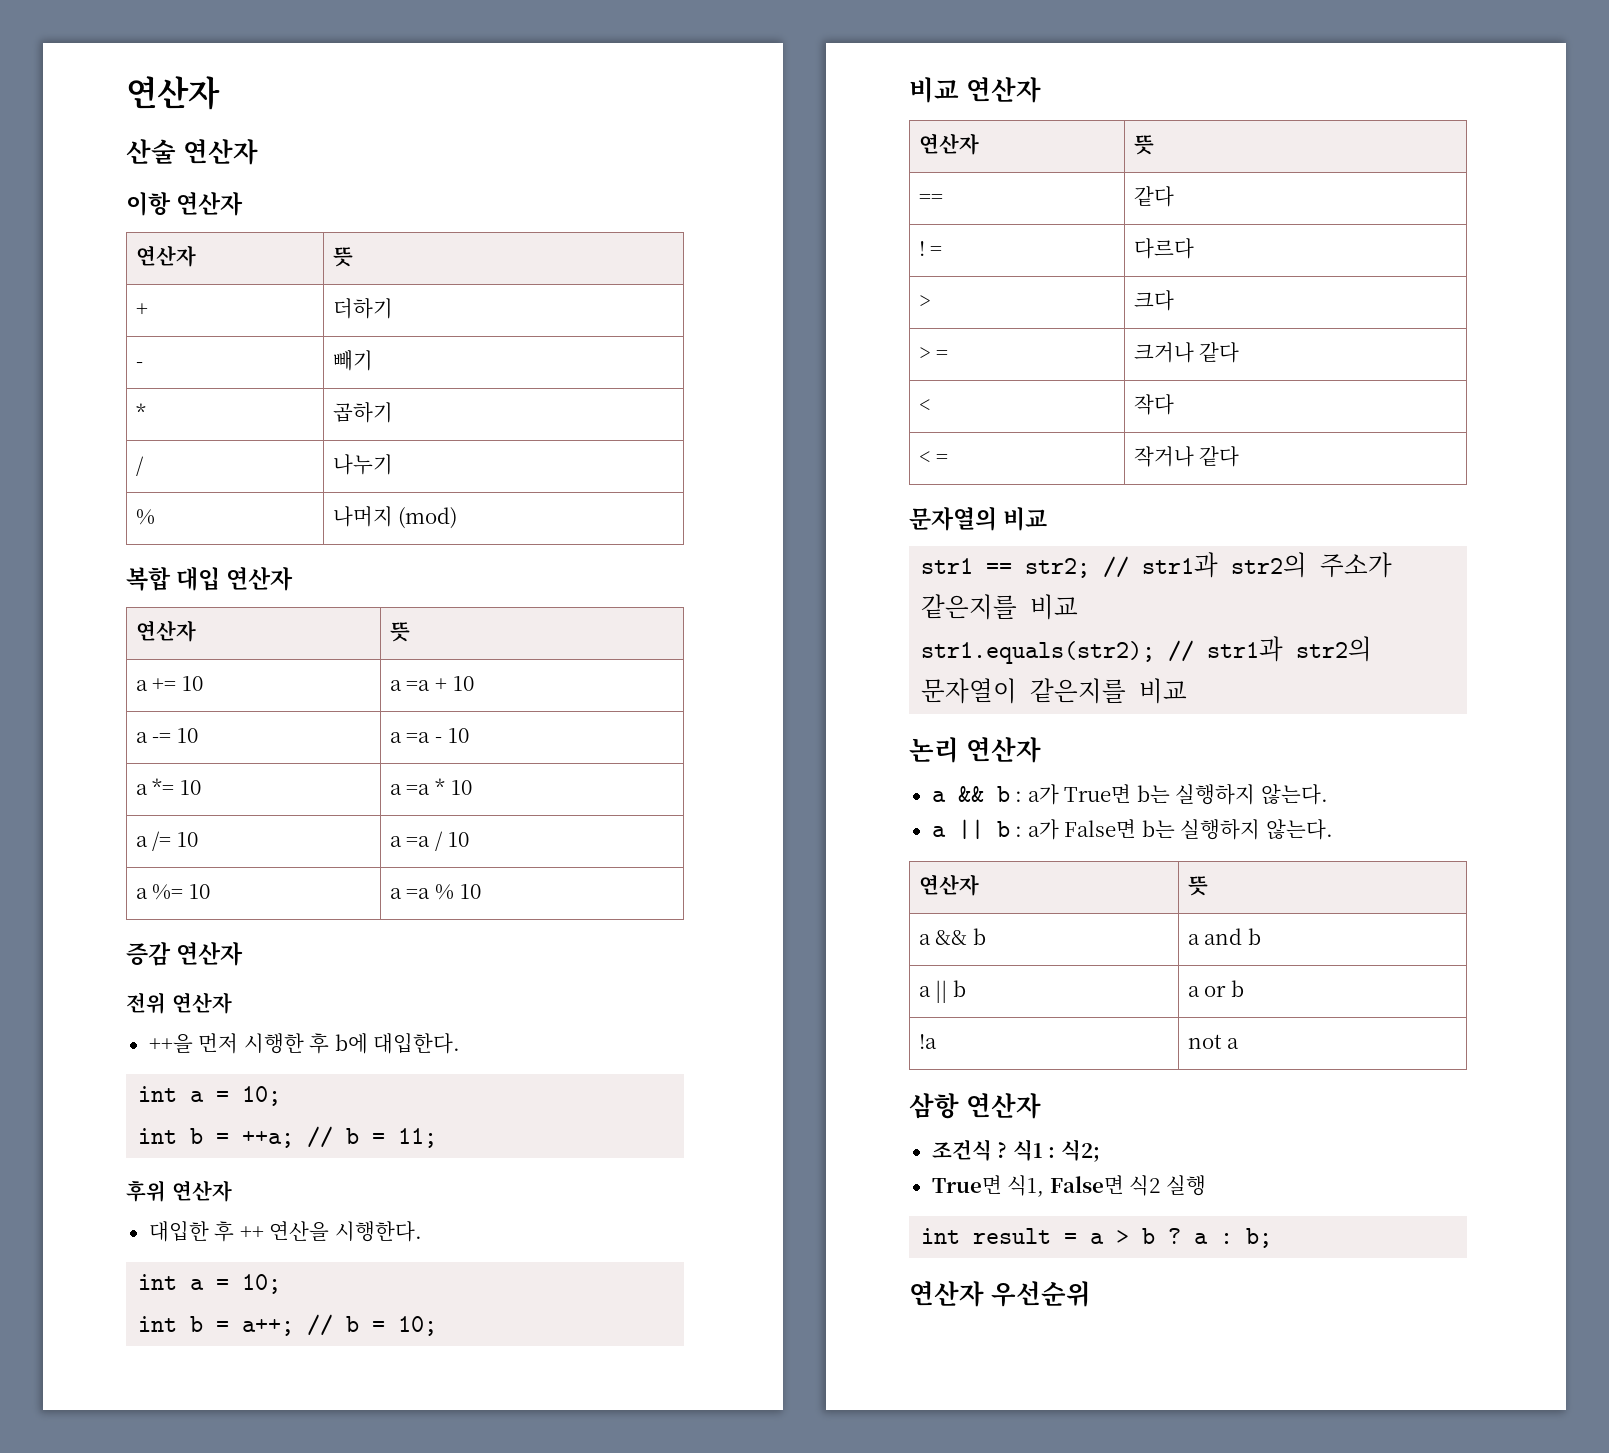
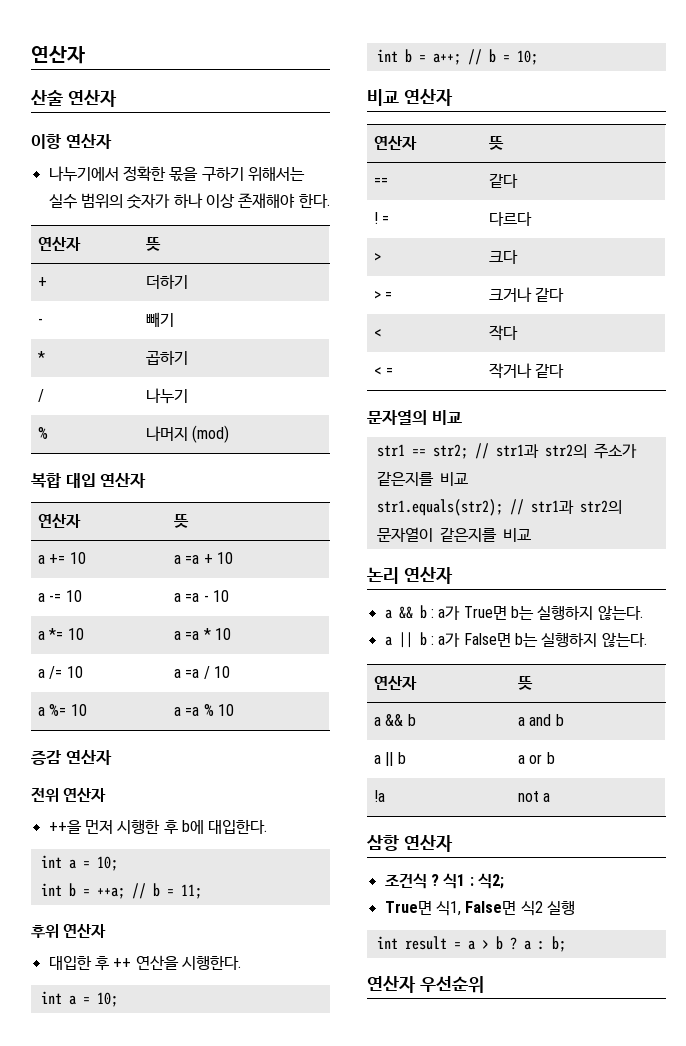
(244, 204) none -> [48,166,305,182] [48,193,330,209] // 나누기에서 정확한 몫을 구하기 위해서는 실수 범위의 숫자가 하나 이상 존재해야 한다.

